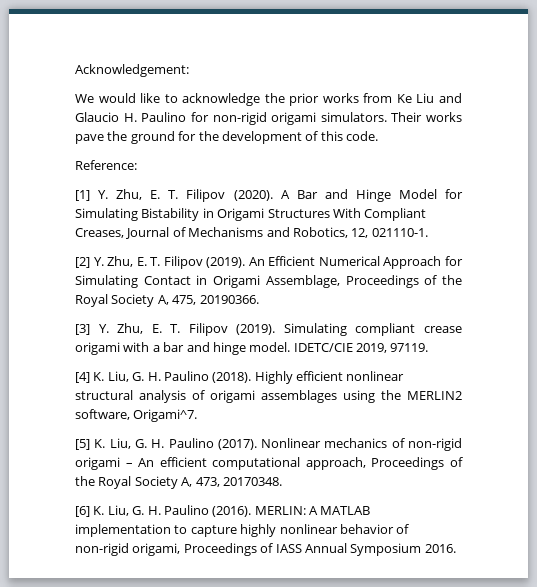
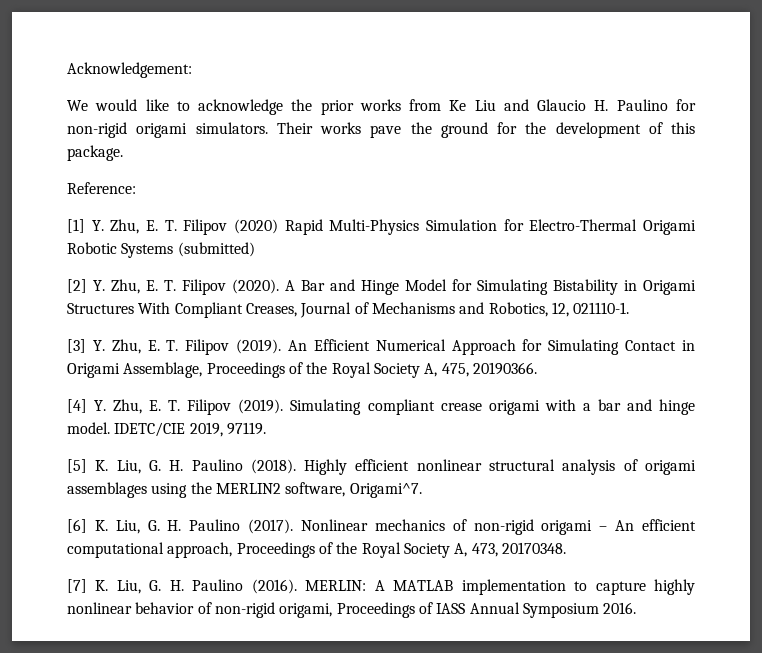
[346,131,378,141] code. -> [67,145,123,161] package.
(226, 195) none -> [233,219,696,235] [67,242,255,258] [67,279,226,295] (2020) Rapid Multi-Physics Simulation for Electro-Thermal Origami Robotic Systems (submitted) // [2] Y. Zhu, E. T. Filipov
[75,257,90,268] [2] -> [67,339,86,353] [3]
[75,324,90,335] [3] -> [67,399,87,413] [4]
[75,372,90,383] [4] -> [67,459,87,473] [5]
[75,439,90,450] [5] -> [67,519,87,533] [6]
[75,506,90,517] [6] -> [67,579,87,593] [7]

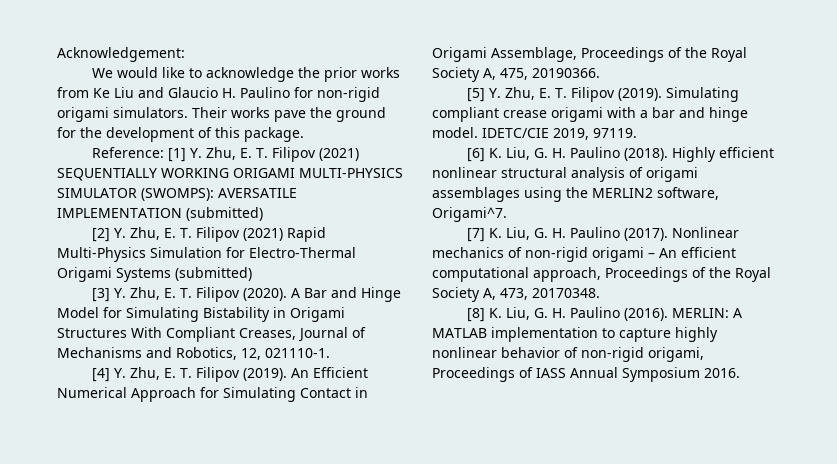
(136, 188) // -> (165, 152) none
[233,219,278,234] (2020) -> [319,148,360,161] [57,168,403,181] [57,188,297,201] [57,207,263,221] [92,227,284,242] (2021) SEQUENTIALLY WORKING ORIGAMI MULTI-PHYSICS SIMULATOR (SWOMPS): AVERSATILE IMPLEMENTATION (submitted) // [2] Y. Zhu, E. T. Filipov (2021)
[67,242,117,254] Robotic -> (112, 274) none
[67,279,87,293] [2] -> [92,288,111,302] [3]
[67,339,86,353] [3] -> [92,368,111,382] [4]
[67,399,87,413] [4] -> [467,88,486,102] [5]
[67,459,87,473] [5] -> [467,148,486,162] [6]
[67,519,87,533] [6] -> [467,228,486,242] [7]
[67,579,87,593] [7] -> [467,308,486,322] [8]

